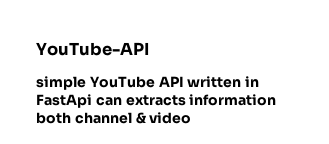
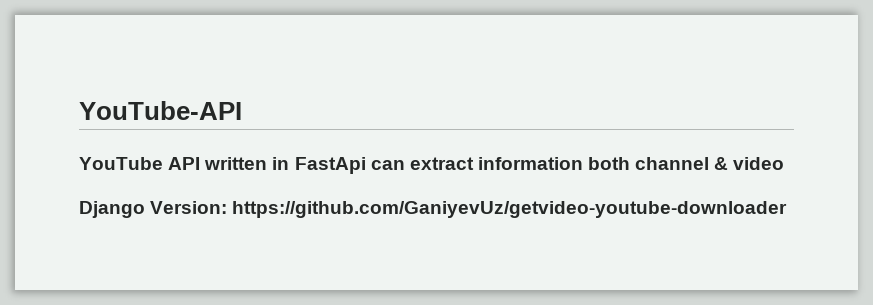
[36,76,86,90] simple -> (242, 110) none
[125,95,186,106] extracts -> [409,157,474,170] extract
(192, 118) none -> [79,201,788,218] // Django Version: https://github.com/GaniyevUz/getvideo-youtube-downloader

